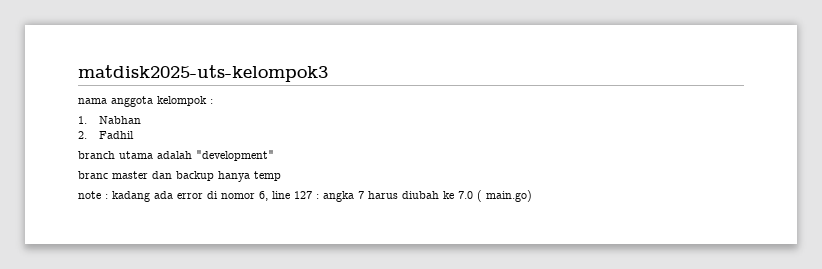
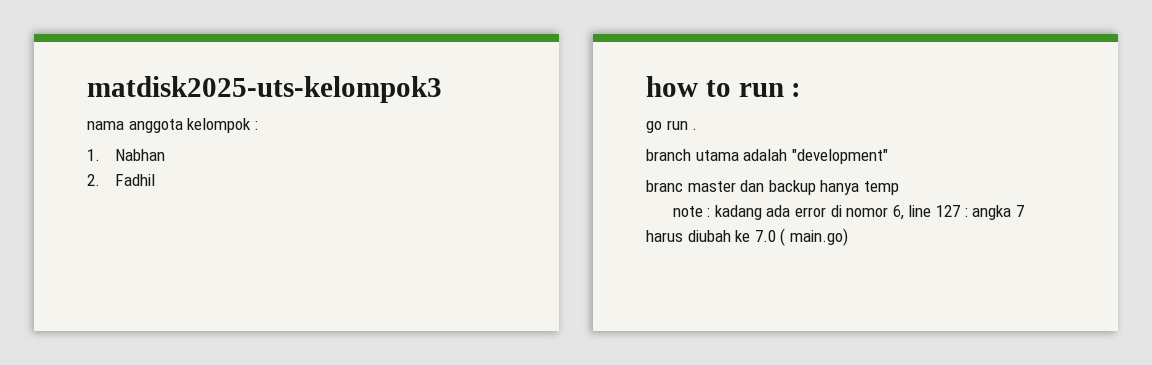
(134, 135) none -> [646,76,802,97] [646,120,698,133] // how to run : // go run .

